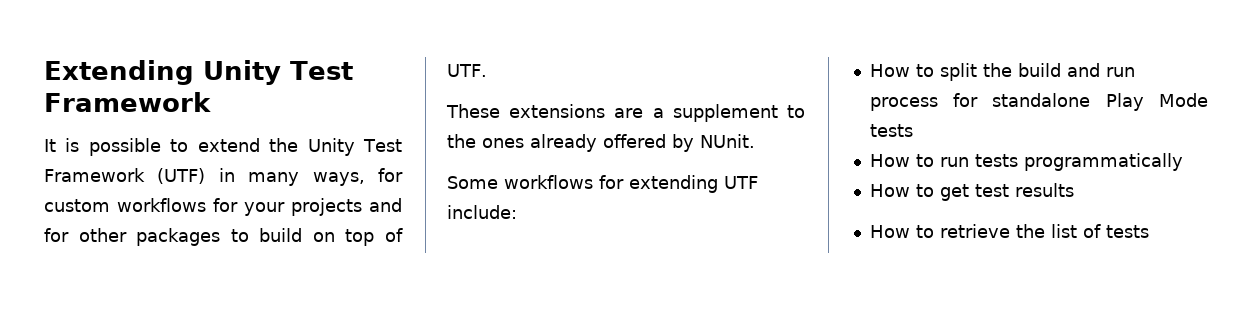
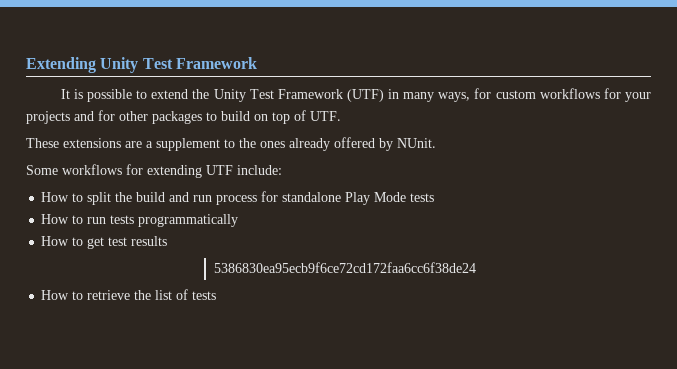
(1074, 190) none -> [213,262,476,273] // 5386830ea95ecb9f6ce72cd172faa6cc6f38de24

